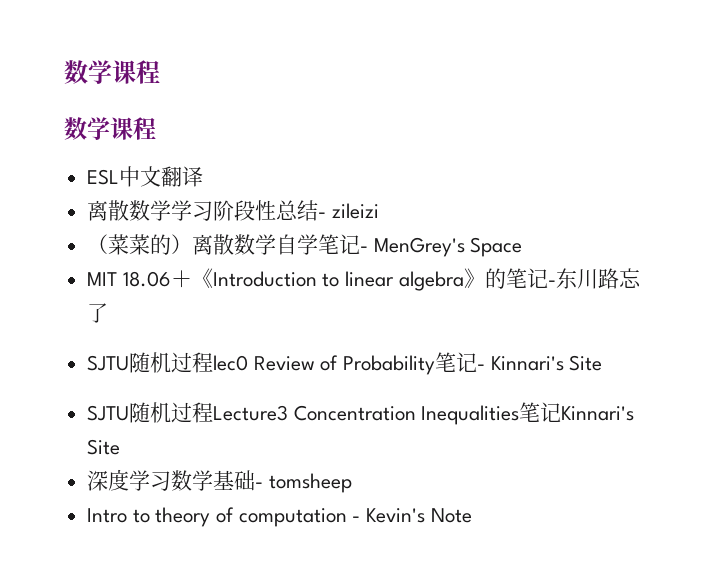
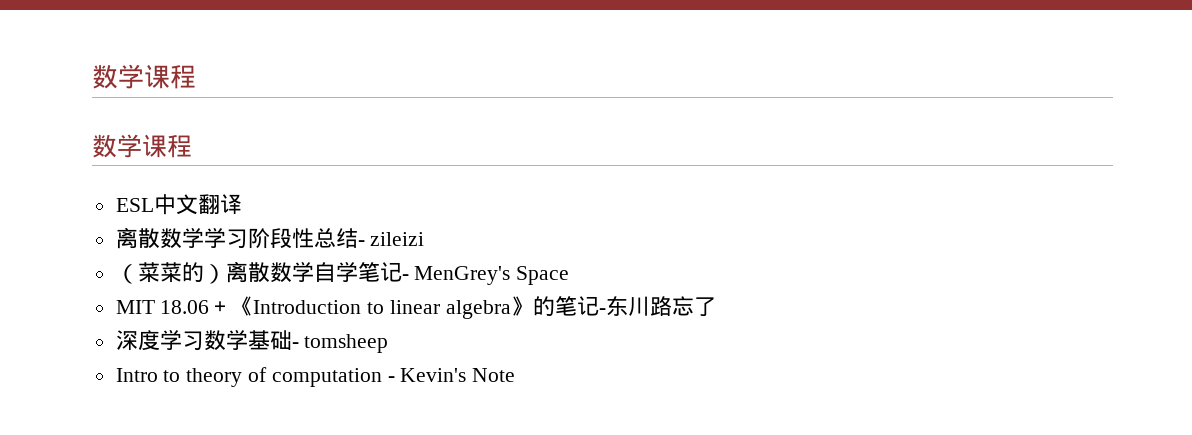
[87,352,603,375] [87,402,635,425] [87,439,121,455] // SJTU随机过程lec0 Review of Probability笔记- Kinnari's Site // SJTU随机过程Lecture3 Concentration Inequalities笔记Kinnari's Site -> (716, 307) none

